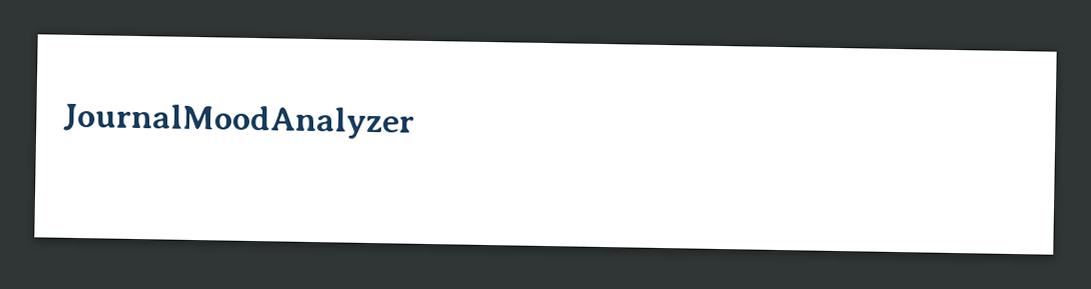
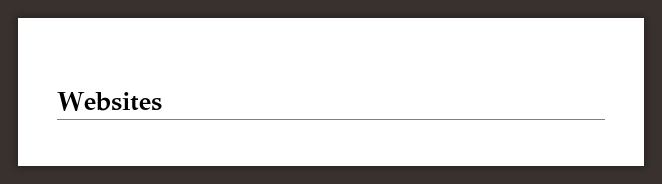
[63,102,415,140] JournalMoodAnalyzer -> [57,92,162,111] Websites

